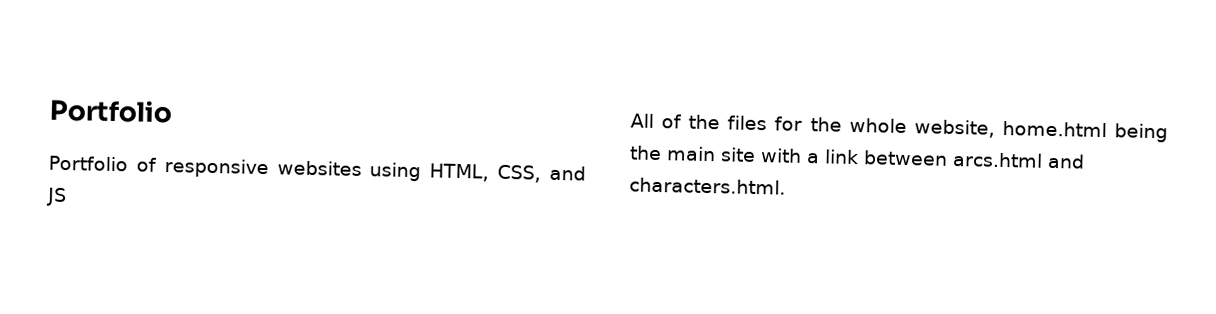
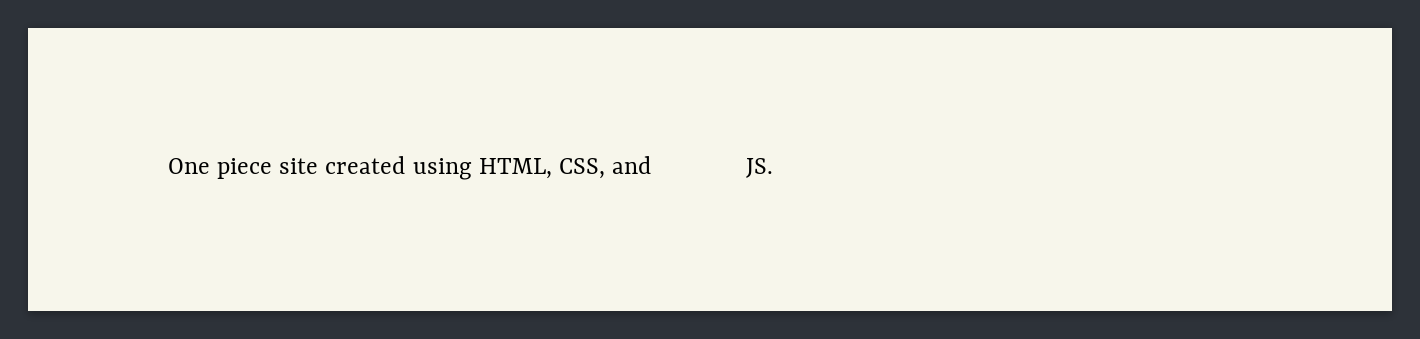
[49,98,173,124] [48,155,586,183] [46,187,67,207] [630,113,1168,143] [629,145,1085,169] [629,177,786,195] Portfolio // Portfolio of responsive websites using HTML, CSS, and JS // All of the files for the whole website, home.html being the main site with a link between arcs.html and characters.html. -> [168,156,773,180] One piece site created using HTML, CSS, and JS.

